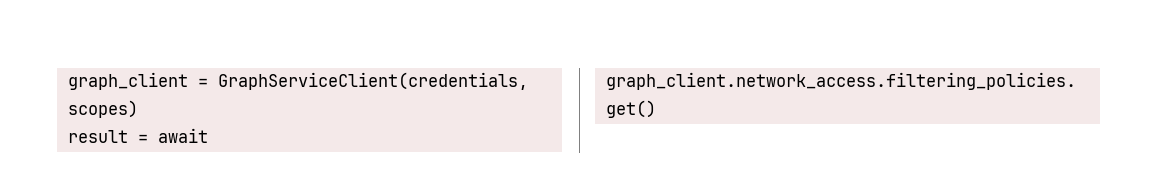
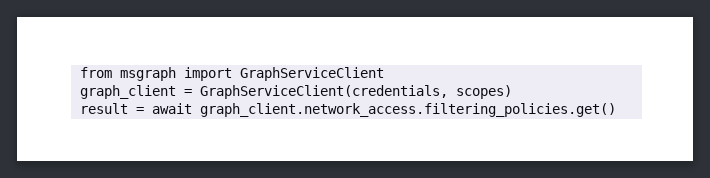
(68, 81) none -> [80,67,384,81] from msgraph import GraphServiceClient //

